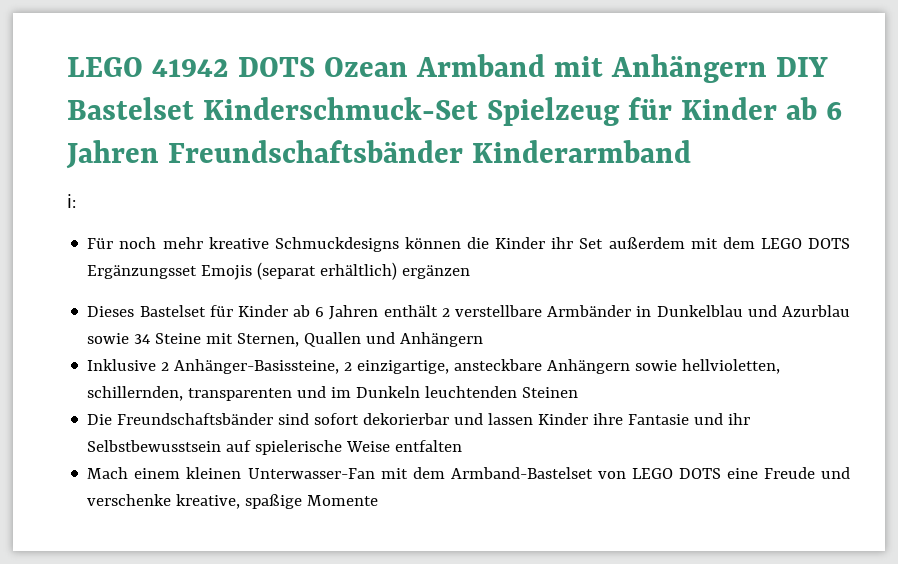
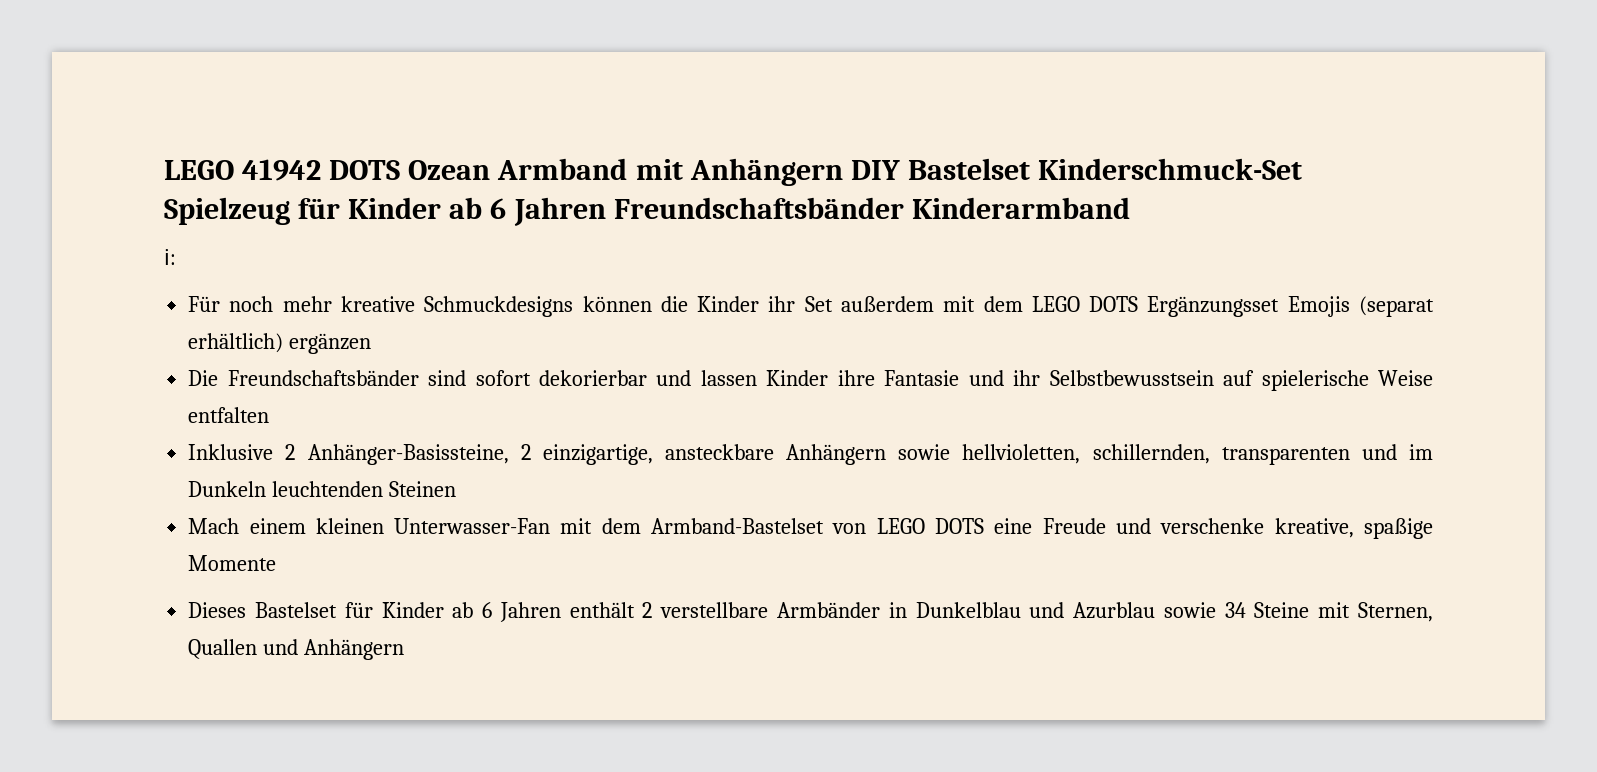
(471, 272) none -> [188,370,1434,391] [188,407,270,423] [188,444,1433,465] [188,481,457,497] [188,518,1433,539] [188,555,277,571] // Die Freundschaftsbänder sind sofort dekorierbar und lassen Kinder ihre Fantasie und ihr Selbstbewusstsein auf spielerische Weise entfalten // Inklusive 2 Anhänger-Basissteine, 2 einzigartige, ansteckbare Anhängern sowie hellvioletten, schillernden, transparenten und im Dunkeln leuchtenden Steinen // Mach einem kleinen Unterwasser-Fan mit dem Armband-Bastelset von LEGO DOTS eine Freude und verschenke kreative, spaßige Momente
[87,359,781,374] [87,386,579,401] [87,413,751,425] [87,440,463,455] [87,467,851,479] [87,494,379,509] // Inklusive 2 Anhänger-Basissteine, 2 einzigartige, ansteckbare Anhängern sowie hellvioletten, schillernden, transparenten und im Dunkeln leuchtenden Steinen // Die Freundschaftsbänder sind sofort dekorierbar und lassen Kinder ihre Fantasie und ihr Selbstbewusstsein auf spielerische Weise entfalten // Mach einem kleinen Unterwasser-Fan mit dem Armband-Bastelset von LEGO DOTS eine Freude und verschenke kreative, spaßige Momente -> (405, 649) none

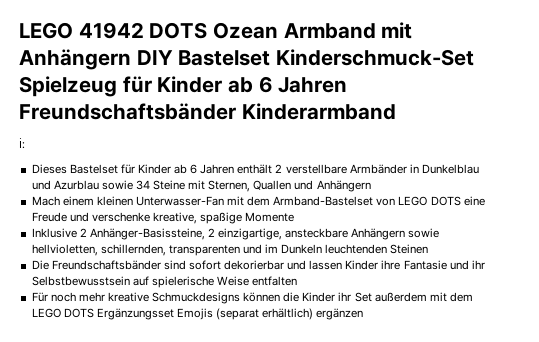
[188,296,1434,317] [188,333,372,354] [188,370,1434,391] [188,407,270,423] [188,444,1433,465] [188,481,457,497] [188,518,1433,539] [188,555,277,571] // Für noch mehr kreative Schmuckdesigns können die Kinder ihr Set außerdem mit dem LEGO DOTS Ergänzungsset Emojis (separat erhältlich) ergänzen // Die Freundschaftsbänder sind sofort dekorierbar und lassen Kinder ihre Fantasie und ihr Selbstbewusstsein auf spielerische Weise entfalten // Inklusive 2 Anhänger-Basissteine, 2 einzigartige, ansteckbare Anhängern sowie hellvioletten, schillernden, transparenten und im Dunkeln leuchtenden Steinen // Mach einem kleinen Unterwasser-Fan mit dem Armband-Bastelset von LEGO DOTS eine Freude und verschenke kreative, spaßige Momente -> (25, 143) none
(405, 649) none -> [31,196,485,206] [31,212,295,224] [31,228,440,240] [31,244,429,256] [31,260,485,270] [31,276,298,288] [31,292,473,304] [31,308,364,320] // Mach einem kleinen Unterwasser-Fan mit dem Armband-Bastelset von LEGO DOTS eine Freude und verschenke kreative, spaßige Momente // Inklusive 2 Anhänger-Basissteine, 2 einzigartige, ansteckbare Anhängern sowie hellvioletten, schillernden, transparenten und im Dunkeln leuchtenden Steinen // Die Freundschaftsbänder sind sofort dekorierbar und lassen Kinder ihre Fantasie und ihr Selbstbewusstsein auf spielerische Weise entfalten // Für noch mehr kreative Schmuckdesigns können die Kinder ihr Set außerdem mit dem LEGO DOTS Ergänzungsset Emojis (separat erhältlich) ergänzen

